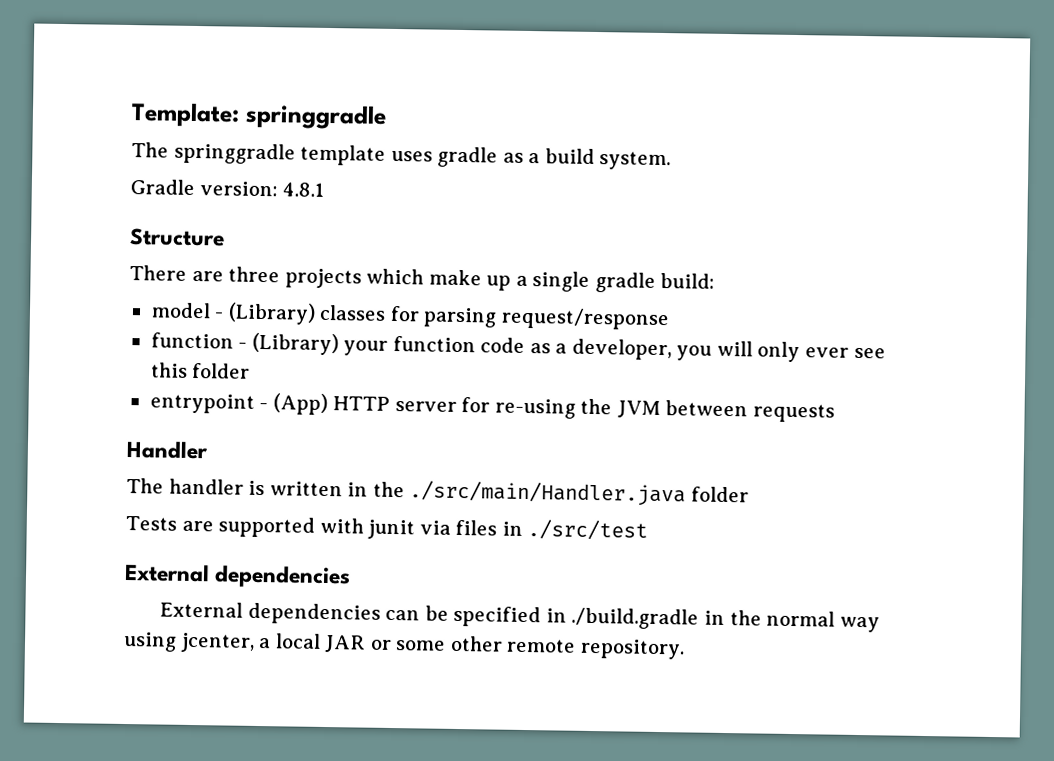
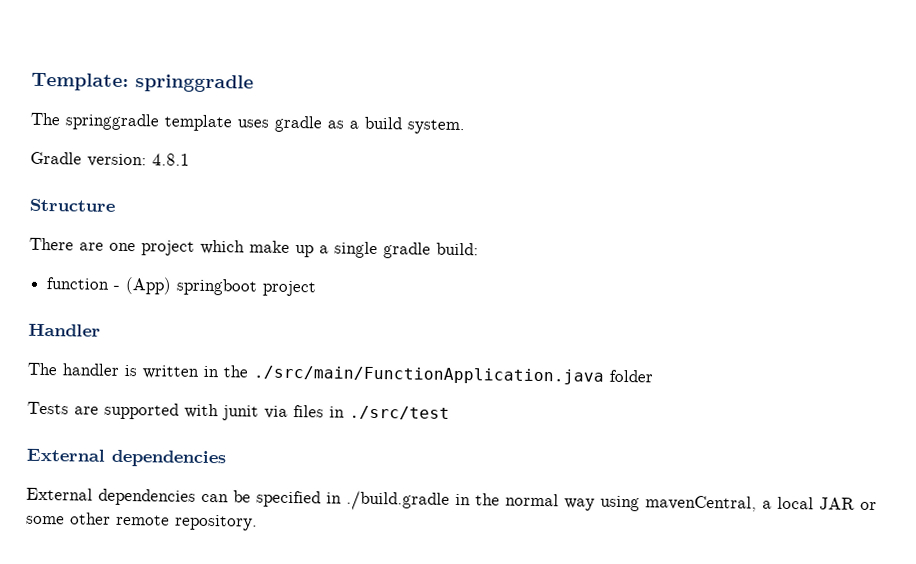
[228,266,362,289] three projects -> [109,240,195,256] one project
[150,302,670,331] [150,332,886,363] [150,362,251,379] [149,393,835,423] model - (Library) classes for parsing request/response // function - (Library) your function code as a developer, you will only ever see this folder // entrypoint - (App) HTTP server for re-using the JVM between requests -> [46,277,317,297] function - (App) springboot project
[409,480,687,507] ./src/main/Handler.java -> [253,365,604,385] ./src/main/FunctionApplication.java
[179,632,255,653] jcenter, -> [645,495,757,512] mavenCentral,

